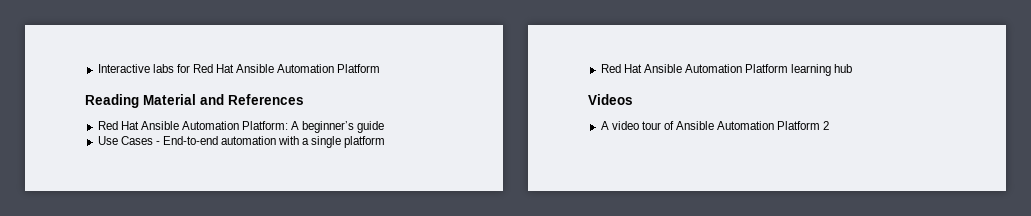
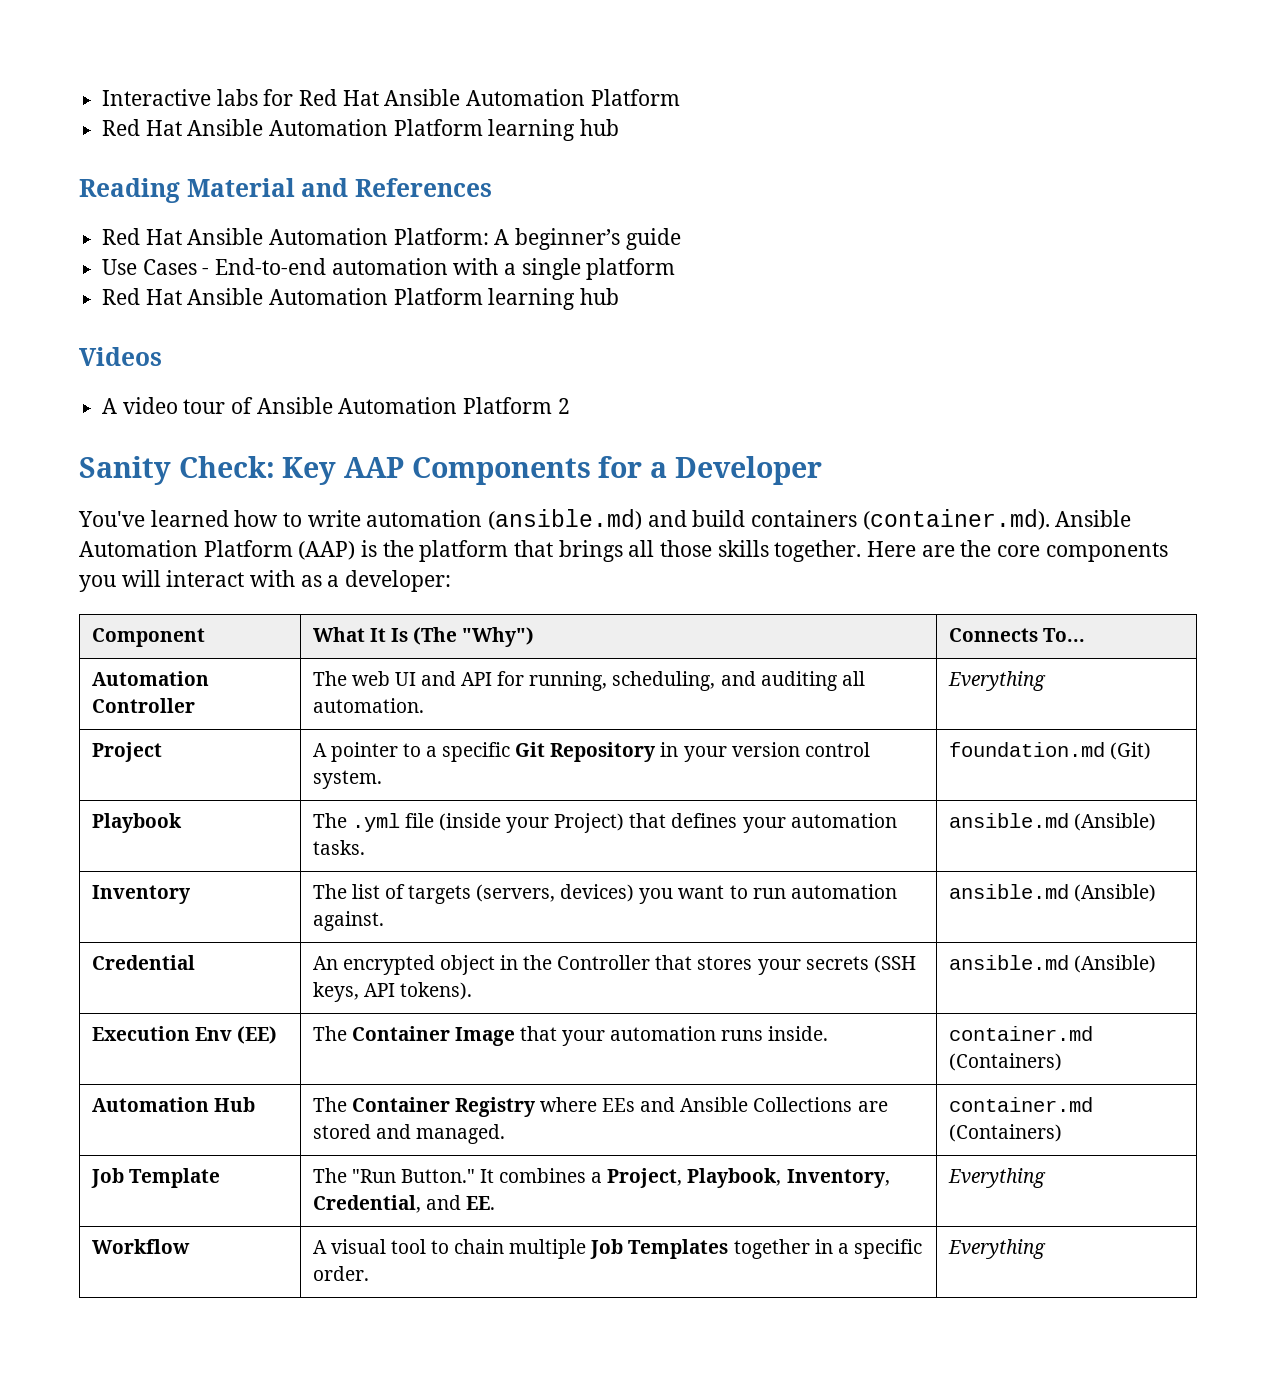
(381, 68) none -> [102,119,620,141] // Red Hat Ansible Automation Platform learning hub
(830, 125) none -> [79,456,822,485] [78,509,1132,530] [79,540,1168,562] [79,570,452,592] [91,628,205,647] [312,627,535,647] [948,628,1085,642] [91,671,209,686] [91,698,195,713] [312,671,865,691] [312,698,424,713] [947,671,1046,691] [91,742,162,762] [312,742,870,762] [312,770,382,789] [948,742,1151,760] [91,813,182,833] [312,813,897,833] [312,840,365,855] [948,813,1156,831] [91,885,190,904] [312,884,897,904] [312,911,384,931] [948,884,1156,902] [91,955,195,970] [312,955,916,975] [312,982,472,1002] [948,955,1156,973] [91,1026,277,1044] [312,1026,829,1046] [948,1026,1093,1041] [948,1053,1062,1071] [91,1097,255,1112] [312,1097,888,1117] [312,1124,505,1144] [948,1097,1093,1112] [948,1124,1062,1142] [90,1168,220,1188] [312,1168,890,1188] [312,1195,495,1213] [947,1168,1046,1188] [91,1239,190,1254] [312,1239,922,1259] [312,1266,369,1281] [947,1239,1046,1259] // Sanity Check: Key AAP Components for a Developer // You've learned how to write automation (ansible.md) and build containers (container.md). Ansible Automation Platform (AAP) is the platform that brings all those skills together. Here are the core components you will interact with as a developer: // Component | What It Is (The "Why") | Connects To... // Automation Controller | The web UI and API for running, scheduling, and auditing all automation. | Everything // Project | A pointer to a specific Git Repository in your version control system. | foundation.md (Git) // Playbook | The .yml file (inside your Project) that defines your automation tasks. | ansible.md (Ansible) // Inventory | The list of targets (servers, devices) you want to run automation against. | ansible.md (Ansible) // Credential | An encrypted object in the Controller that stores your secrets (SSH keys, API tokens). | ansible.md (Ansible) // Execution Env (EE) | The Container Image that your automation runs inside. | container.md (Containers) // Automation Hub | The Container Registry where EEs and Ansible Collections are stored and managed. | container.md (Containers) // Job Template | The "Run Button." It combines a Project, Playbook, Inventory, Credential, and EE. | Everything // Workflow | A visual tool to chain multiple Job Templates together in a specific order. | Everything

